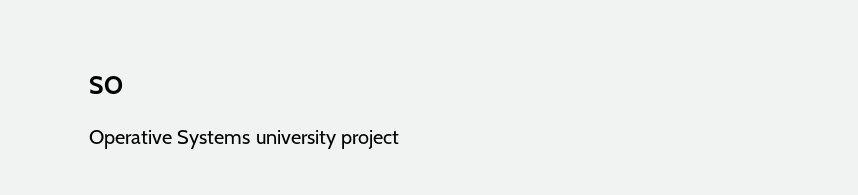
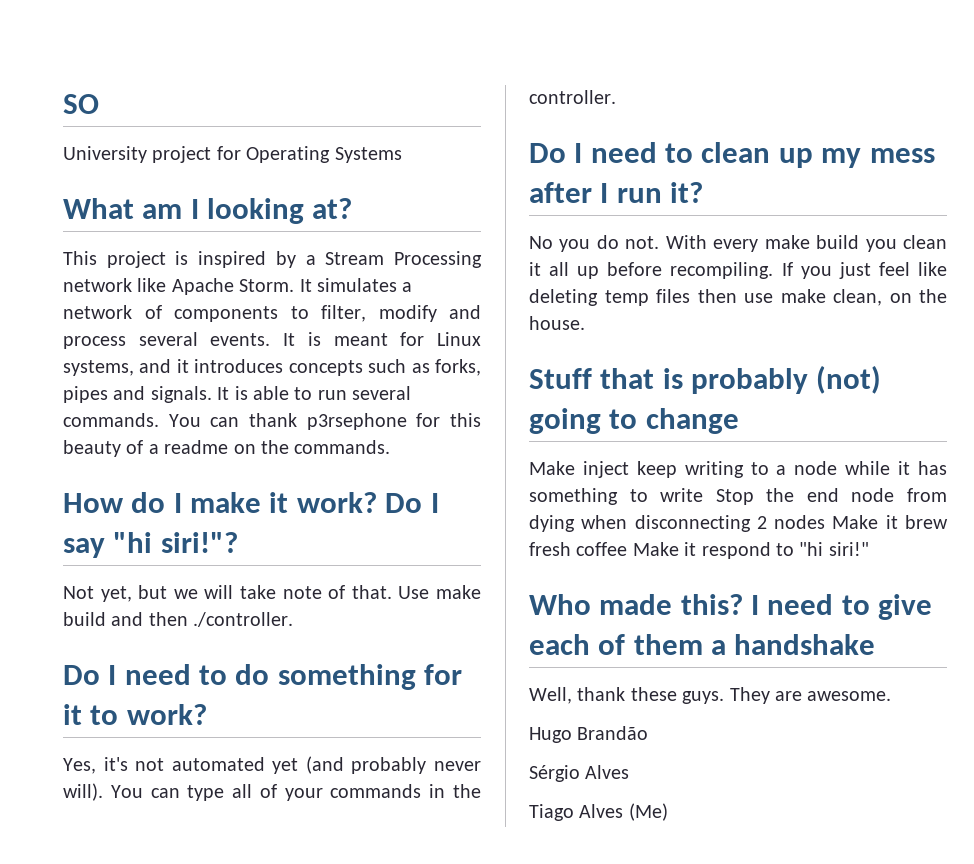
[89,130,400,149] Operative Systems university project -> [63,146,402,163] [63,198,353,224] [63,251,482,268] [63,278,413,295] [63,305,481,322] [63,332,482,349] [63,359,481,376] [63,386,412,403] [63,413,482,430] [63,440,391,457] [63,492,439,513] [63,532,238,558] [63,585,482,602] [63,612,294,627] [63,664,463,690] [63,704,207,725] [63,756,481,774] [63,783,481,801] [529,90,616,104] [529,142,935,168] [529,182,704,203] [529,235,948,252] [529,262,947,279] [529,289,947,306] [529,316,585,330] [529,365,882,394] [529,408,739,434] [529,461,948,478] [529,488,947,505] [529,515,948,532] [529,542,869,559] [529,594,933,620] [529,634,876,655] [529,687,892,704] [529,726,649,743] [529,765,630,782] [529,803,668,821] University project for Operating Systems // What am I looking at? // This project is inspired by a Stream Processing network like Apache Storm. It simulates a network of components to filter, modify and process several events. It is meant for Linux systems, and it introduces concepts such as forks, pipes and signals. It is able to run several commands. You can thank p3rsephone for this beauty of a readme on the commands. // How do I make it work? Do I say "hi siri!"? // Not yet, but we will take note of that. Use make build and then ./controller. // Do I need to do something for it to work? // Yes, it's not automated yet (and probably never will). You can type all of your commands in the controller. // Do I need to clean up my mess after I run it? // No you do not. With every make build you clean it all up before recompiling. If you just feel like deleting temp files then use make clean, on the house. // Stuff that is probably (not) going to change // Make inject keep writing to a node while it has something to write Stop the end node from dying when disconnecting 2 nodes Make it brew fresh coffee Make it respond to "hi siri!" // Who made this? I need to give each of them a handshake // Well, thank these guys. They are awesome. // Hugo Brandão // Sérgio Alves // Tiago Alves (Me)

